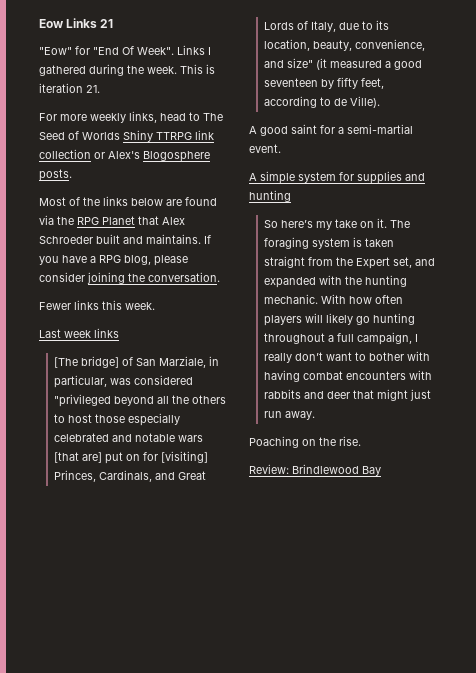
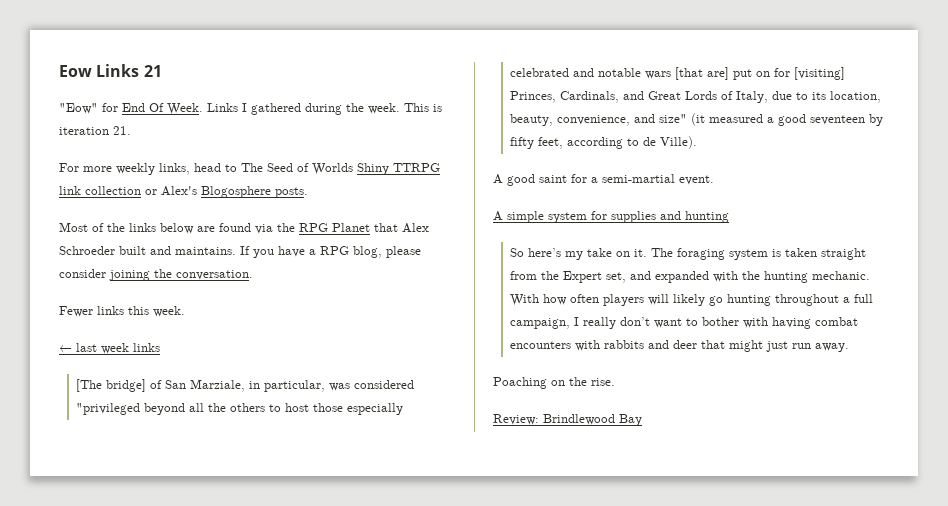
[93,46,174,55] "End Of Week". -> [122,103,203,115] End Of Week.
[39,329,61,338] Last -> [59,343,97,352] ← last

